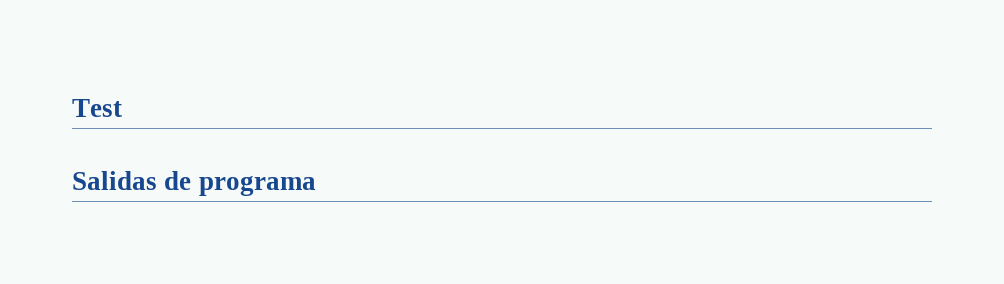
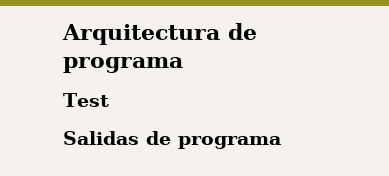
(72, 108) none -> [62,23,257,45] [63,57,183,73] Arquitectura de programa //

